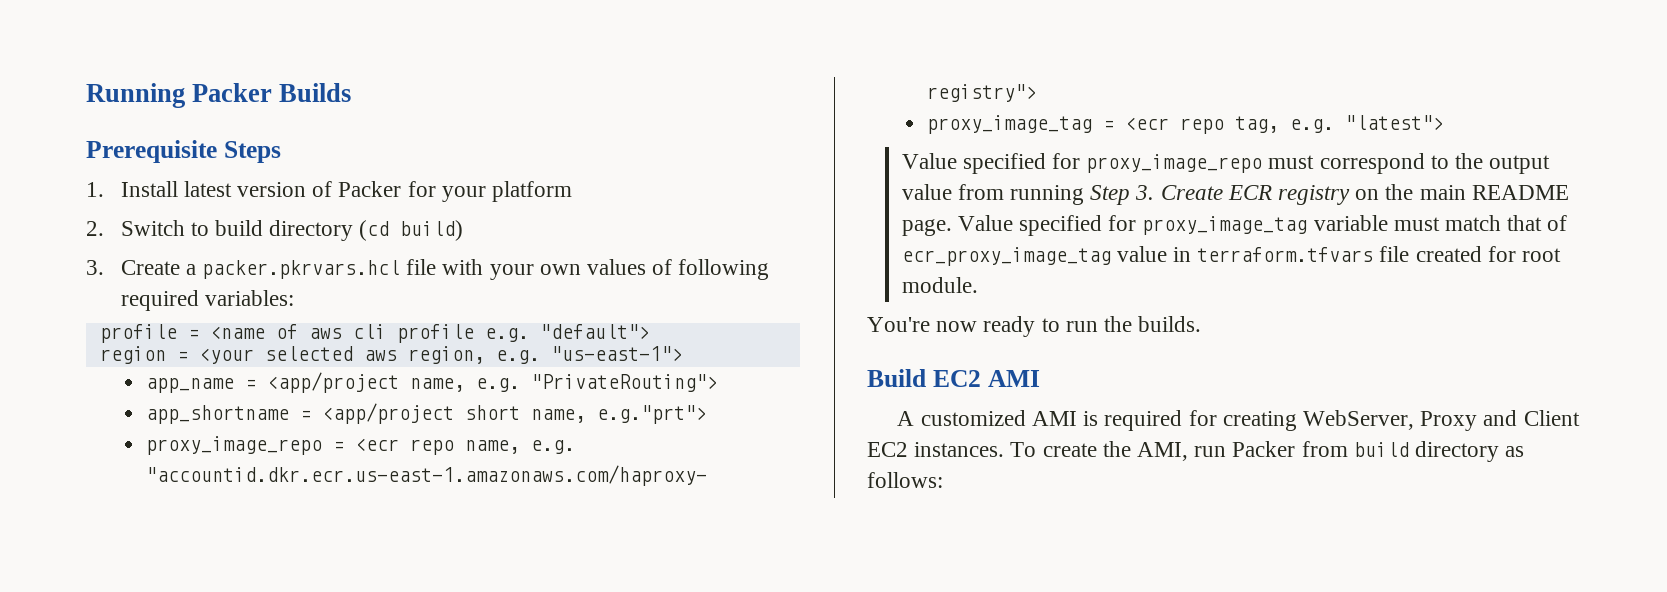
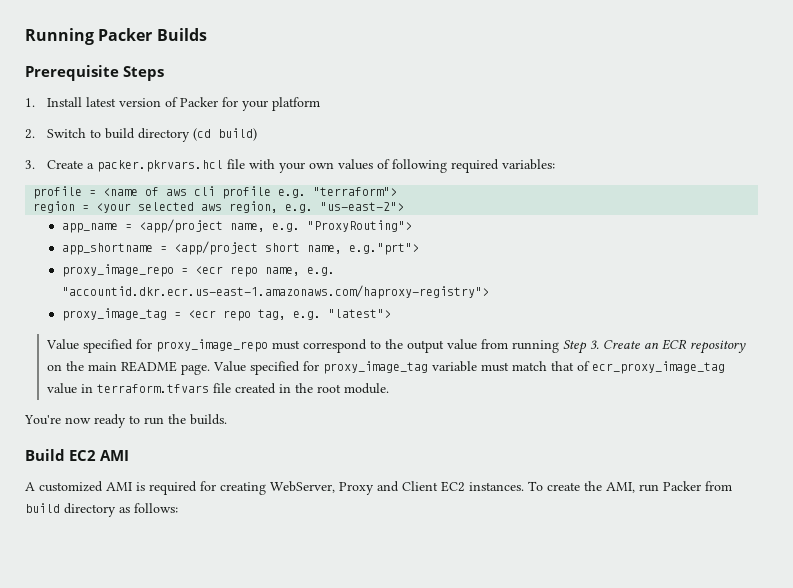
[539,324,650,339] "default"> -> [313,187,398,196] "terraform">
[550,346,683,361] "us-east-1"> -> [320,202,405,211] "us-east-2">
[530,374,718,392] "PrivateRouting"> -> [306,220,412,232] "ProxyRouting">
[1227,185,1351,205] ECR registry -> [643,339,746,354] an ECR repository
[1487,246,1516,262] for -> [278,383,313,393] in the

